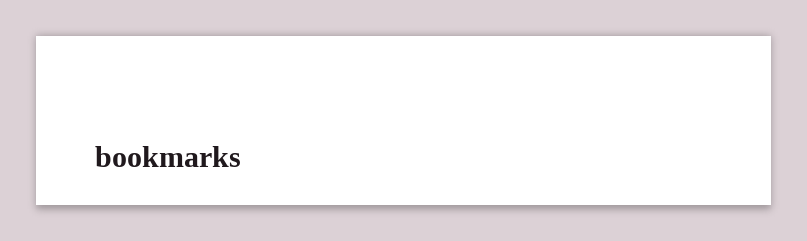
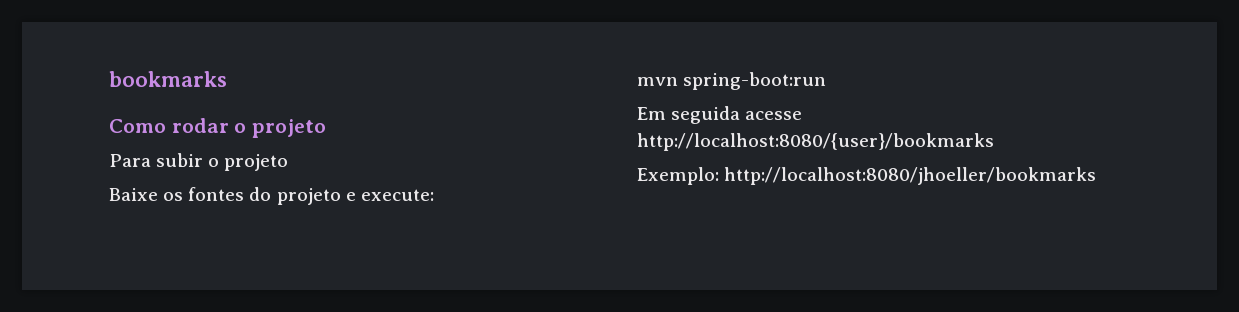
(241, 156) none -> [109,118,327,138] [109,153,289,171] [109,187,434,205] [637,72,827,90] [637,106,803,124] [637,133,994,151] [637,167,1097,185] // Como rodar o projeto // Para subir o projeto // Baixe os fontes do projeto e execute: // mvn spring-boot:run // Em seguida acesse http://localhost:8080/{user}/bookmarks // Exemplo: http://localhost:8080/jhoeller/bookmarks

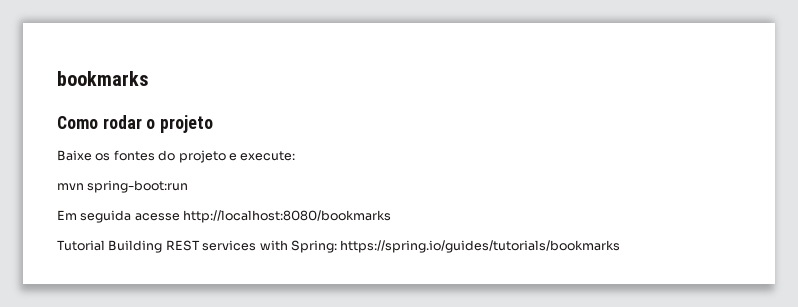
[109,153,289,171] // Para subir o projeto -> (214, 124) none
[637,133,994,151] [637,167,1097,185] http://localhost:8080/{user}/bookmarks // Exemplo: http://localhost:8080/jhoeller/bookmarks -> [183,210,392,223] [57,240,621,253] http://localhost:8080/bookmarks // Tutorial Building REST services with Spring: https://spring.io/guides/tutorials/bookmarks

